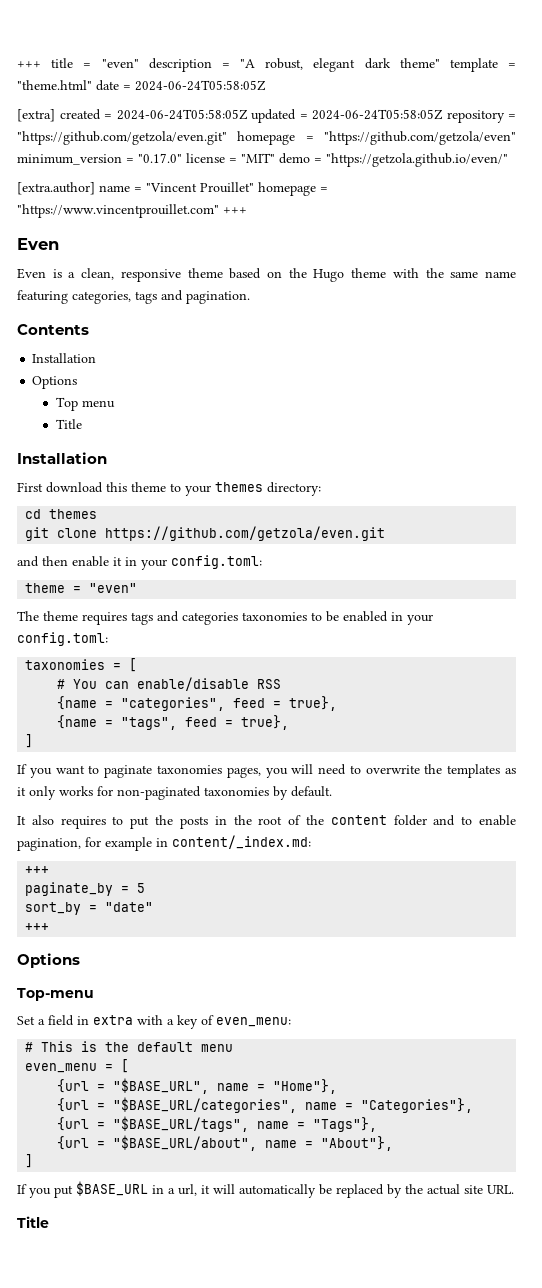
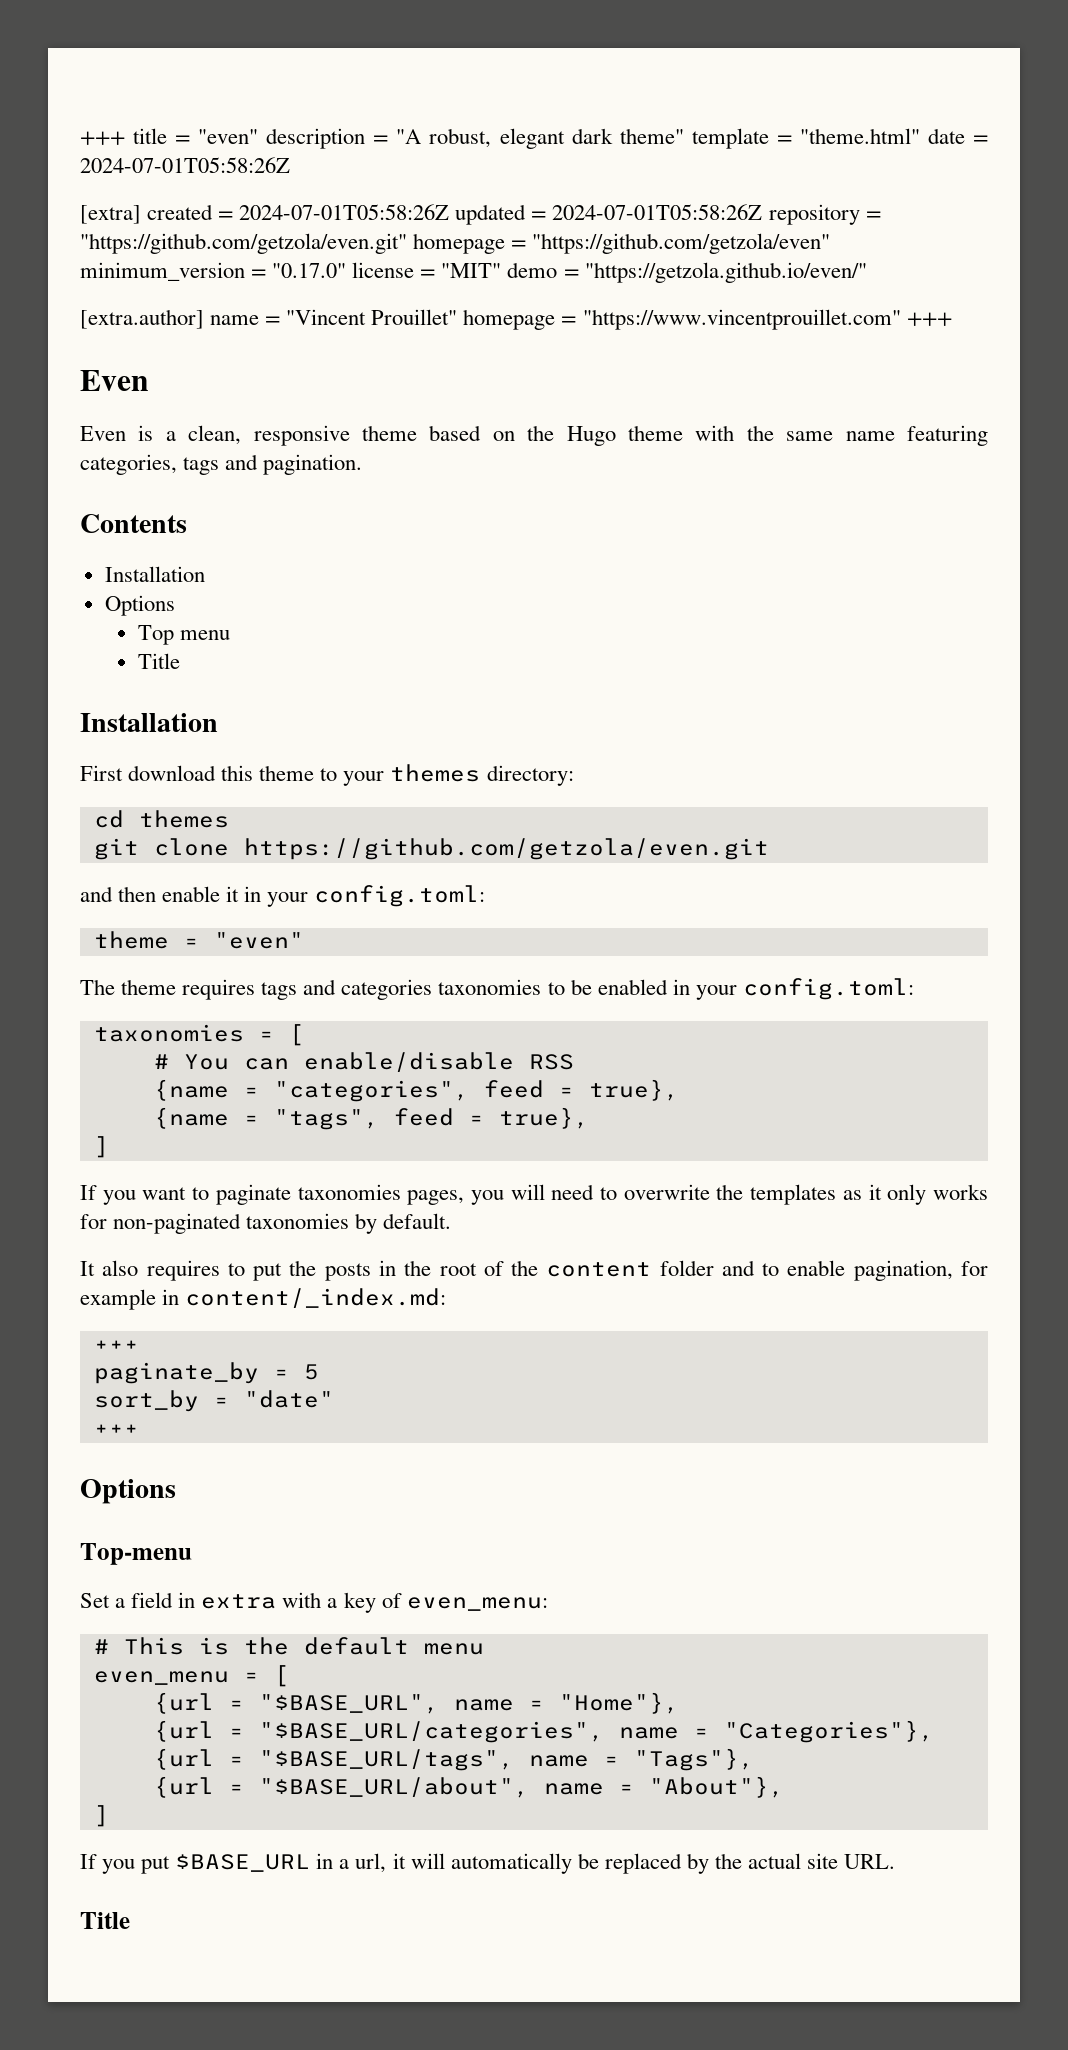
[135,80,266,91] 2024-06-24T05:58:05Z -> [80,157,290,173] 2024-07-01T05:58:26Z
[116,109,248,120] 2024-06-24T05:58:05Z -> [239,204,450,220] 2024-07-01T05:58:26Z
[312,109,443,120] 2024-06-24T05:58:05Z -> [552,204,763,220] 2024-07-01T05:58:26Z

